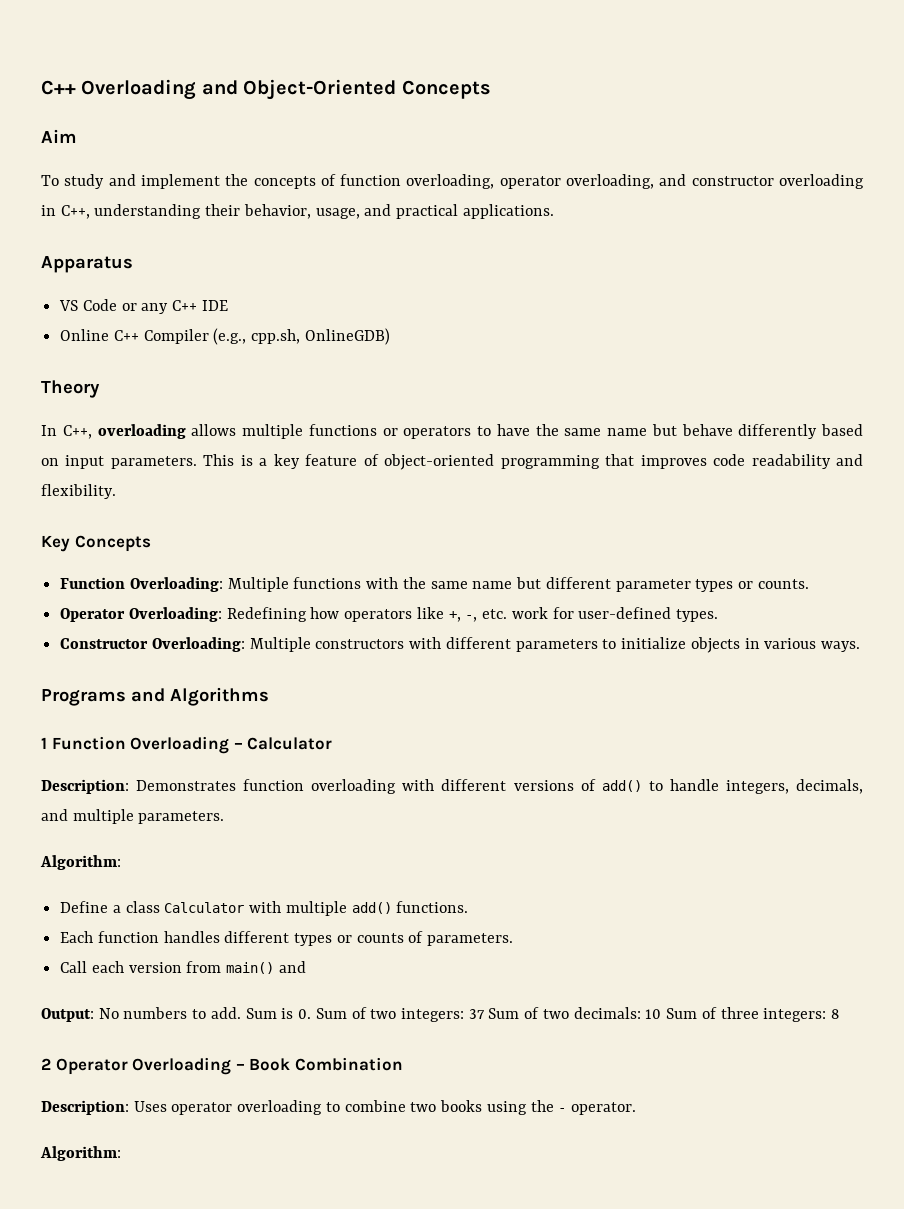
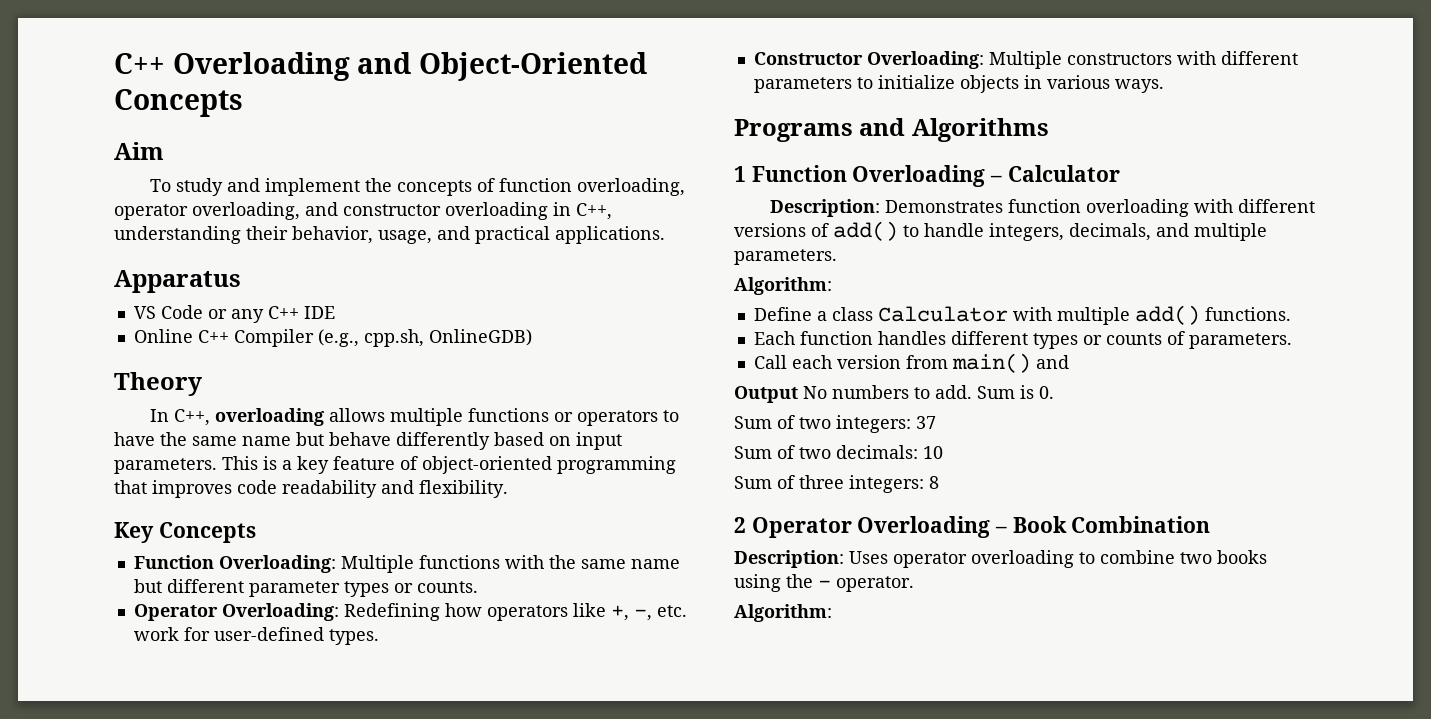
[41,1008,94,1022] Output: -> [734,386,798,403] Output
(312, 1014) none -> (1054, 392) //
(485, 1014) none -> (936, 422) //
(662, 1014) none -> (943, 452) //

